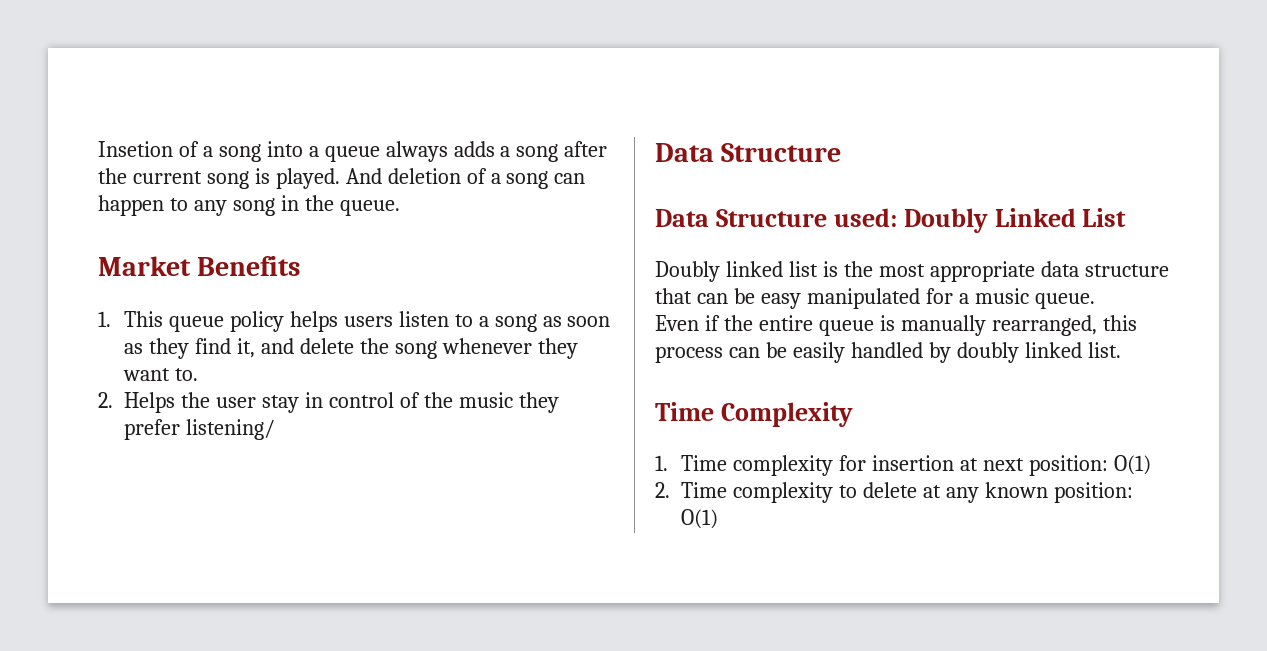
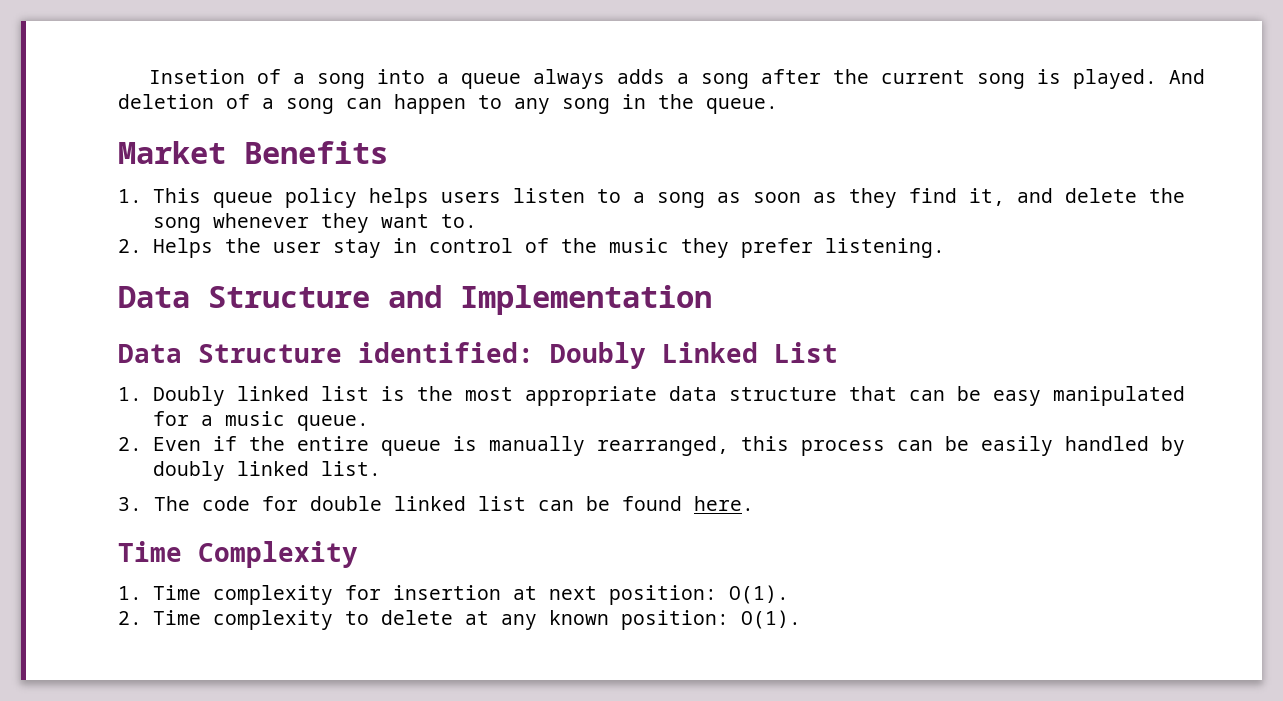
[186,419,276,440] [655,143,842,162] [655,208,897,227] listening/ // Data Structure // Data Structure used: -> [824,238,945,258] [118,285,712,315] [118,342,534,363] listening. // Data Structure and Implementation // Data Structure identified:
(1127, 217) none -> [118,387,142,401] 1.
(1095, 301) none -> [118,437,142,451] 2.
(1121, 350) none -> [118,496,754,511] // 3. The code for double linked list can be found here.
[1113,455,1151,475] O(1) -> [728,585,789,604] O(1).
[681,509,719,529] O(1) -> [740,610,801,629] O(1).

